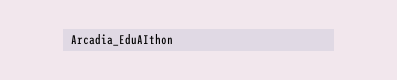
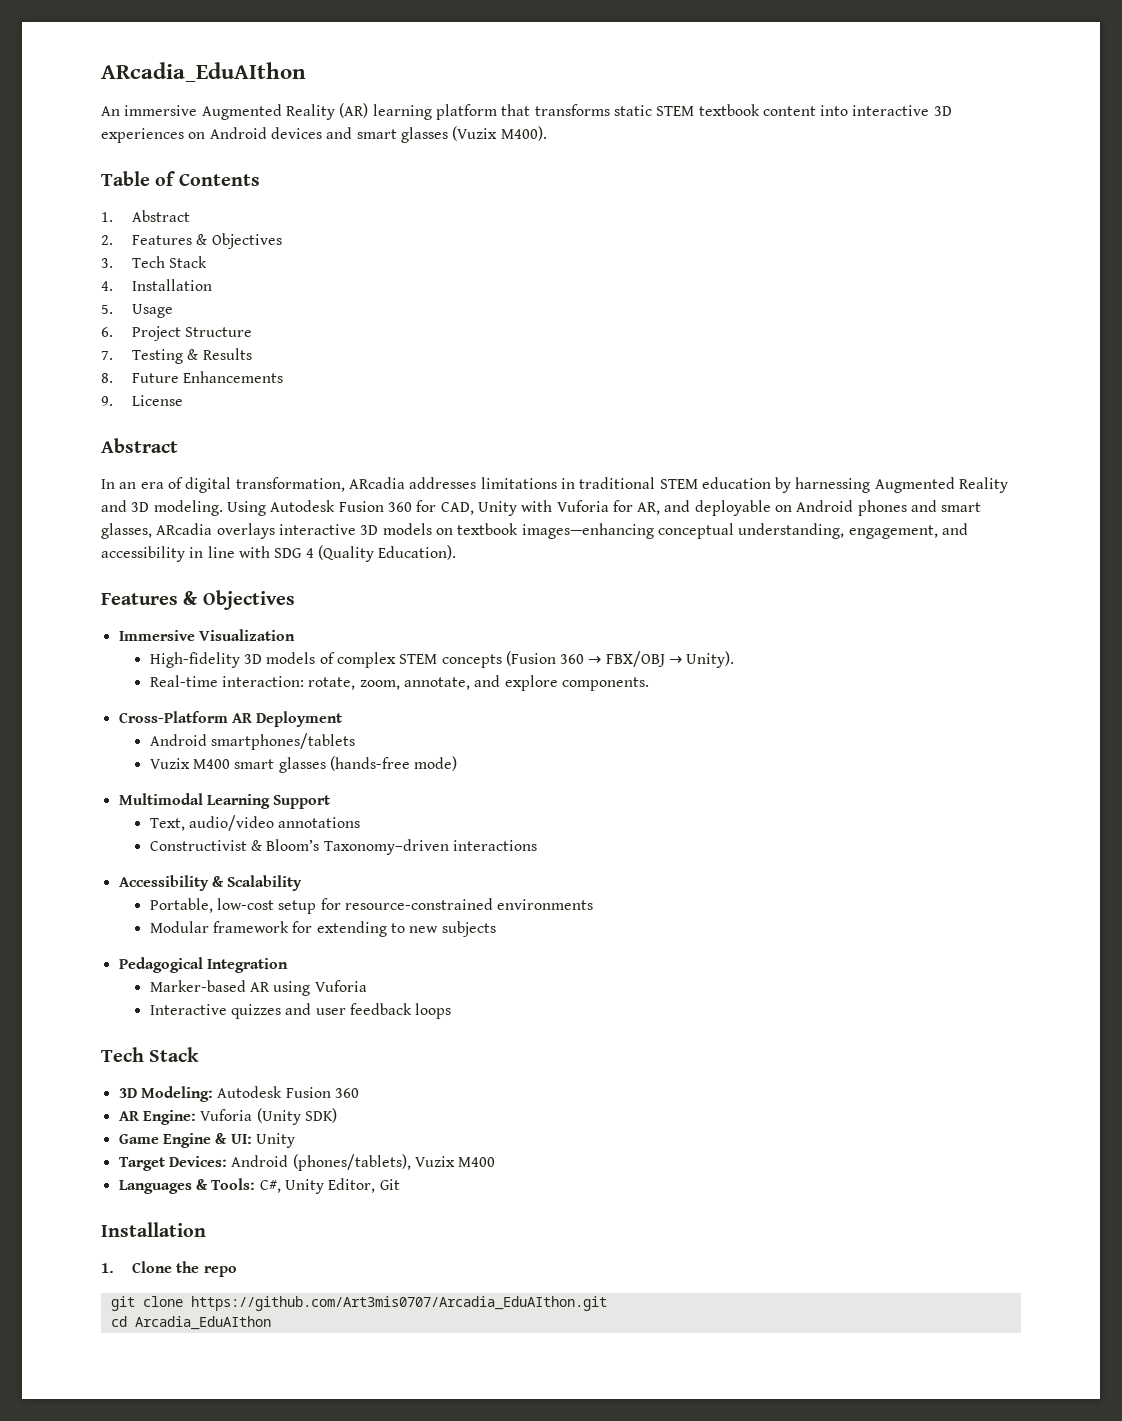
(70, 40) none -> [101,62,306,82] [101,103,952,120] [101,126,547,143] [101,171,260,186] [101,210,190,222] [101,233,282,249] [101,256,208,268] [101,279,212,291] [101,304,173,318] [101,326,253,341] [101,348,252,364] [101,371,284,383] [101,395,183,406] [101,438,178,453] [101,477,1009,493] [101,500,982,516] [101,523,968,539] [101,545,457,562] [101,590,295,610] [118,629,295,641] [149,651,735,668] [149,675,649,691] [118,711,343,727] [149,733,355,750] [149,756,458,773] [118,793,331,809] [149,815,361,831] [149,839,537,855] [118,875,303,891] [149,898,594,914] [149,921,496,937] [118,957,288,973] [149,980,367,996] [149,1003,452,1019] [101,1047,200,1062] [118,1086,359,1102] [118,1108,337,1125] [118,1133,295,1148] [118,1154,496,1171] [118,1178,400,1194] [101,1222,206,1237] [101,1261,237,1277] [110,1296,607,1311] [110,1316,127,1327] ARcadia_EduAIthon // An immersive Augmented Reality (AR) learning platform that transforms static STEM textbook content into interactive 3D experiences on Android devices and smart glasses (Vuzix M400). // Table of Contents // 1. Abstract // 2. Features & Objectives // 3. Tech Stack // 4. Installation // 5. Usage // 6. Project Structure // 7. Testing & Results // 8. Future Enhancements // 9. License // Abstract // In an era of digital transformation, ARcadia addresses limitations in traditional STEM education by harnessing Augmented Reality and 3D modeling. Using Autodesk Fusion 360 for CAD, Unity with Vuforia for AR, and deployable on Android phones and smart glasses, ARcadia overlays interactive 3D models on textbook images—enhancing conceptual understanding, engagement, and accessibility in line with SDG 4 (Quality Education). // Features & Objectives // Immersive Visualization // High-fidelity 3D models of complex STEM concepts (Fusion 360 → FBX/OBJ → Unity). // Real-time interaction: rotate, zoom, annotate, and explore components. // Cross-Platform AR Deployment // Android smartphones/tablets // Vuzix M400 smart glasses (hands-free mode) // Multimodal Learning Support // Text, audio/video annotations // Constructivist & Bloom’s Taxonomy–driven interactions // Accessibility & Scalability // Portable, low-cost setup for resource-constrained environments // Modular framework for extending to new subjects // Pedagogical Integration // Marker-based AR using Vuforia // Interactive quizzes and user feedback loops // Tech Stack // 3D Modeling: Autodesk Fusion 360 // AR Engine: Vuforia (Unity SDK) // Game Engine & UI: Unity // Target Devices: Android (phones/tablets), Vuzix M400 // Languages & Tools: C#, Unity Editor, Git // Installation // 1. Clone the repo // git clone https://github.com/Art3mis0707/Arcadia_EduAIthon.git // cd

